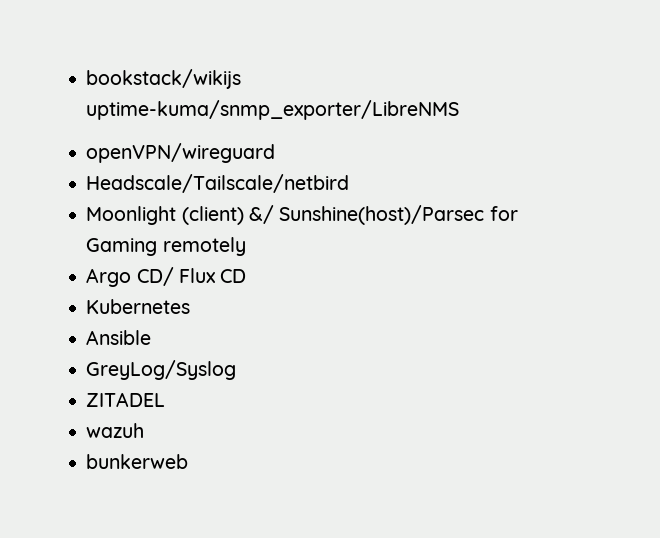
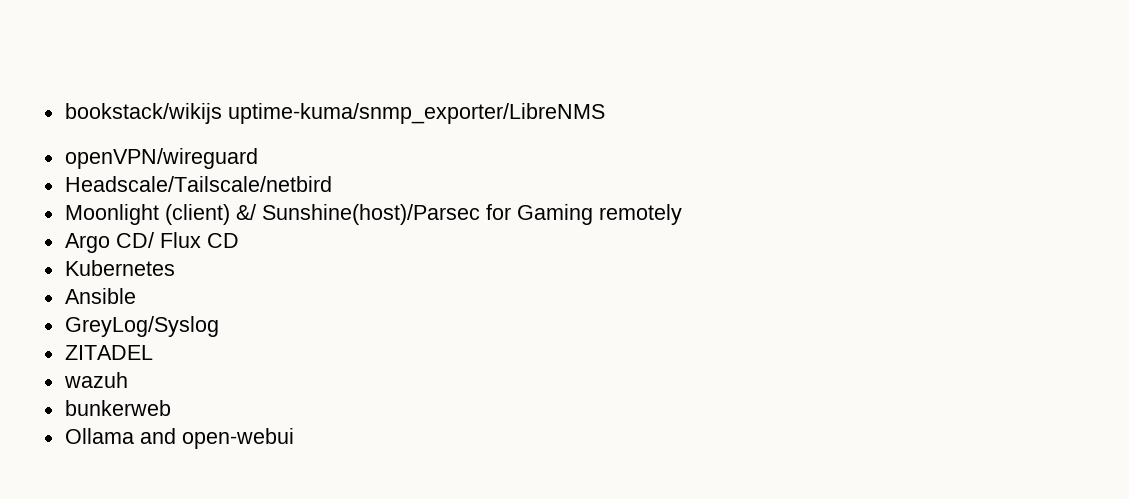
(189, 461) none -> [64,428,294,449] // Ollama and open-webui

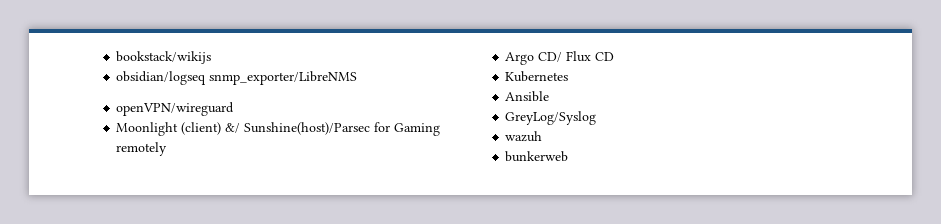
[227,103,605,124] uptime-kuma/snmp_exporter/LibreNMS -> [116,71,358,85] // obsidian/logseq snmp_exporter/LibreNMS
[64,176,332,192] // Headscale/Tailscale/netbird -> (235, 109) none
[64,345,153,360] // ZITADEL -> (597, 118) none
[64,428,294,449] // Ollama and open-webui -> (569, 156) none

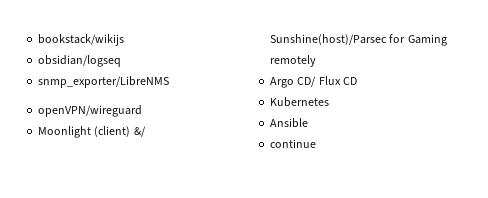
(207, 78) none -> (122, 61) //
[505,111,597,125] [505,131,543,142] [505,151,569,162] GreyLog/Syslog // wazuh // bunkerweb -> [270,139,317,148] continue

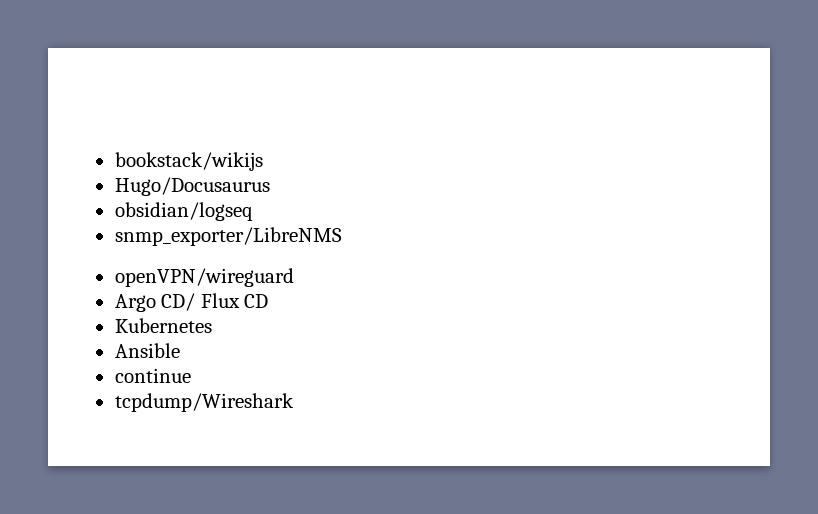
(125, 40) none -> [114,177,270,196] // Hugo/Docusaurus
[38,126,146,138] [270,34,447,46] [270,55,317,67] // Moonlight (client) &/ Sunshine(host)/Parsec for Gaming remotely -> (294, 277) none
(317, 143) none -> [114,393,294,412] // tcpdump/Wireshark

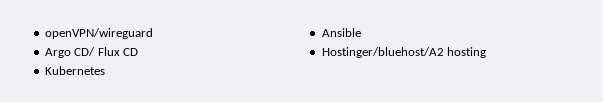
[114,152,263,171] [114,177,270,196] [114,202,253,221] [114,227,342,246] bookstack/wikijs // Hugo/Docusaurus // obsidian/logseq // snmp_exporter/LibreNMS // -> (44, 33) none
[114,368,191,383] [114,393,294,412] continue // tcpdump/Wireshark -> [321,47,487,58] Hostinger/bluehost/A2 hosting

